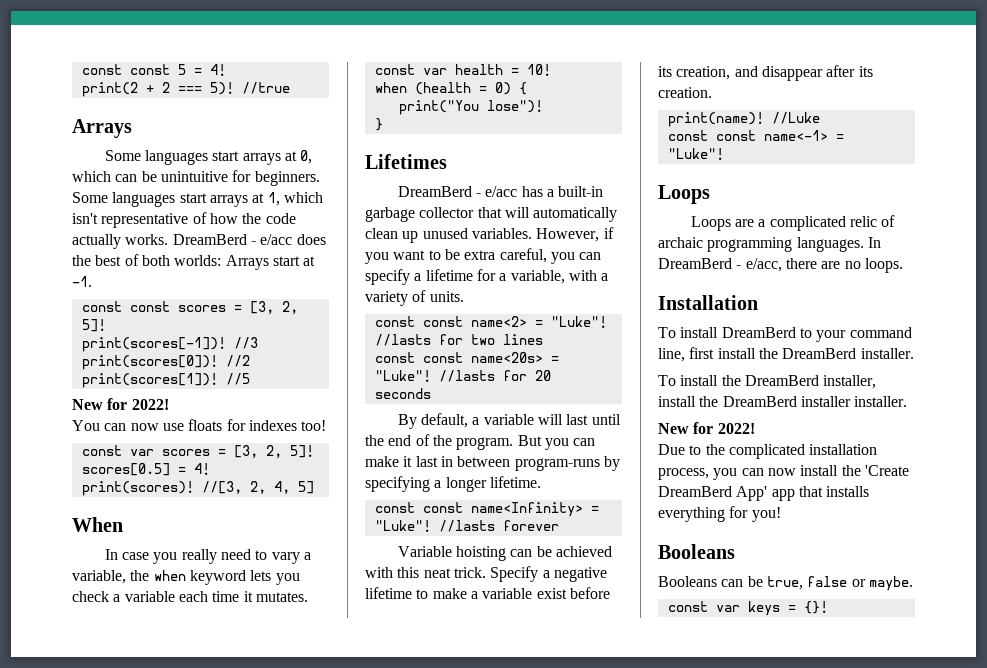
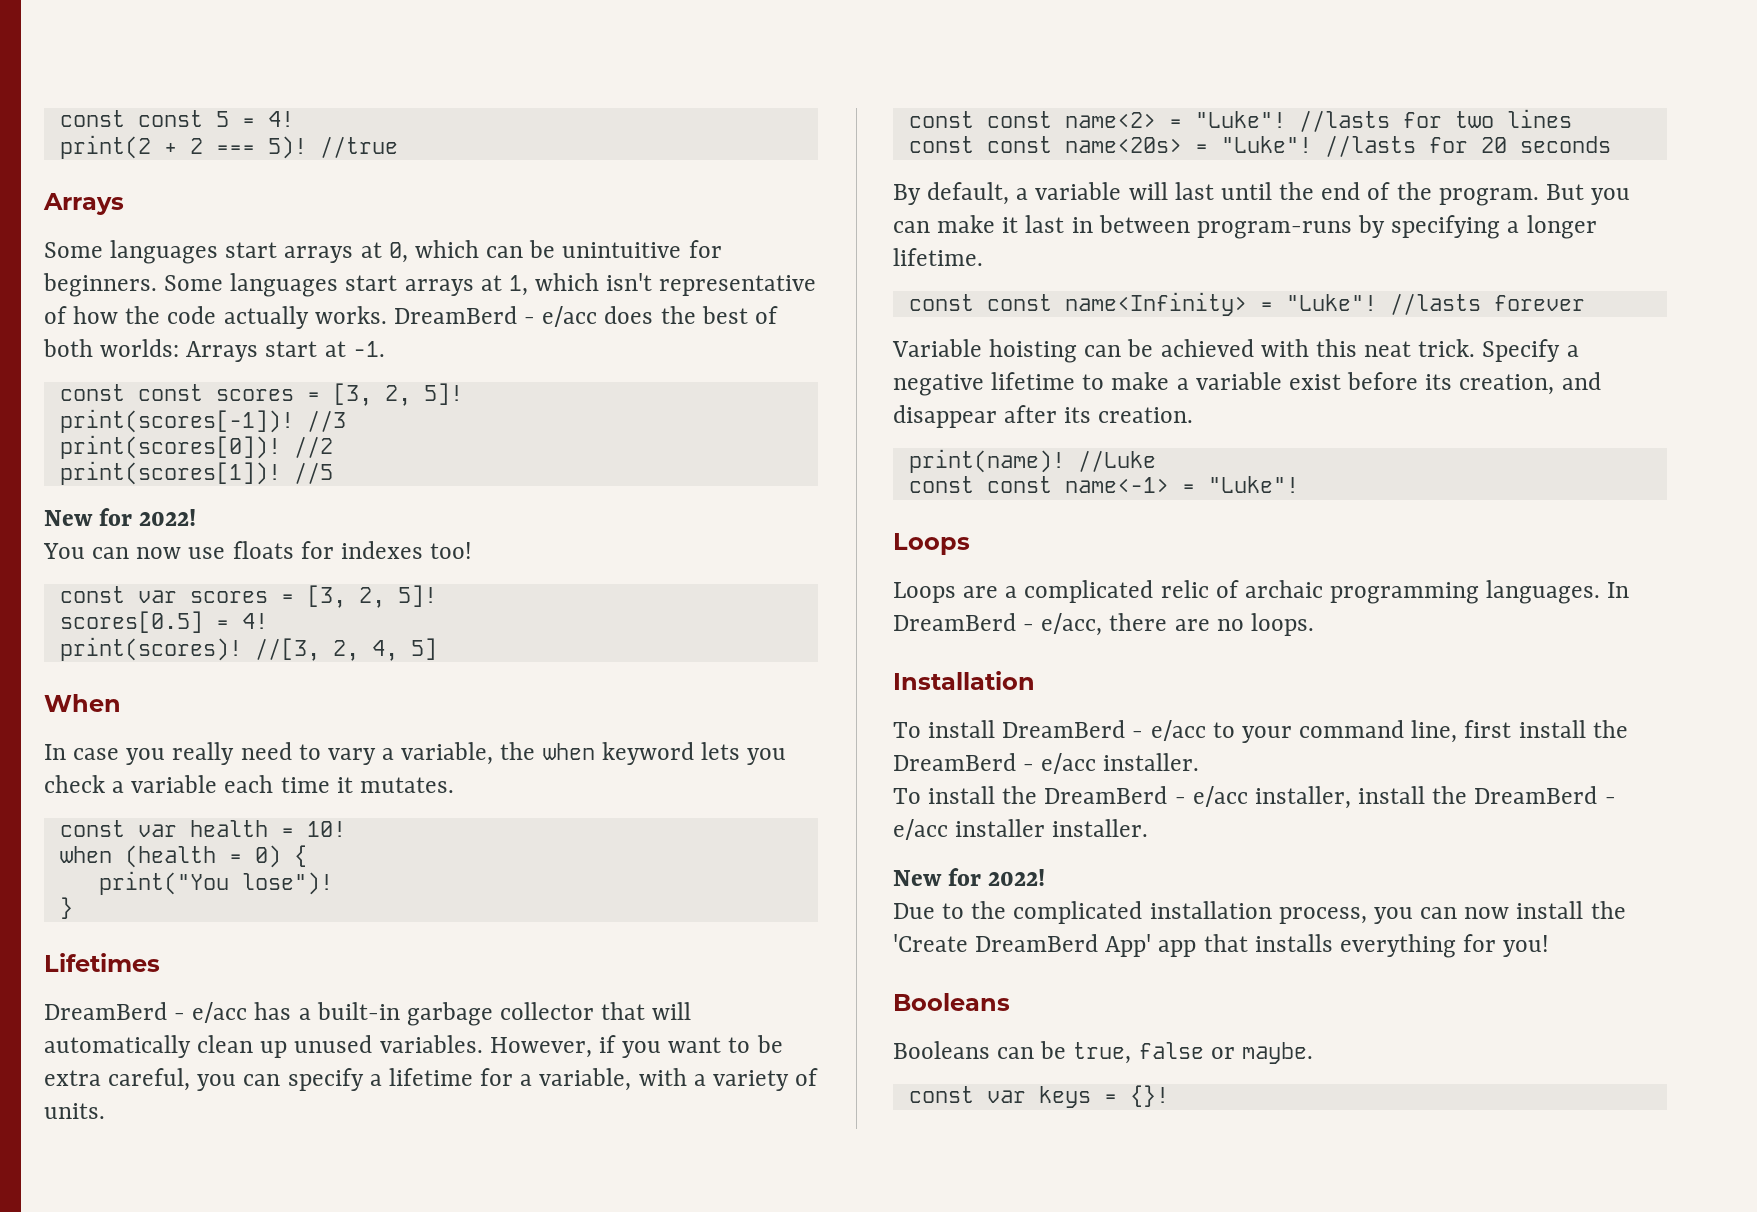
(796, 332) none -> [1132,720,1206,741] - e/acc
(857, 353) none -> [1023,753,1097,774] - e/acc
(819, 380) none -> [1174,786,1248,807] - e/acc
(797, 401) none -> [1604,797,1616,804] [893,819,948,840] - e/acc

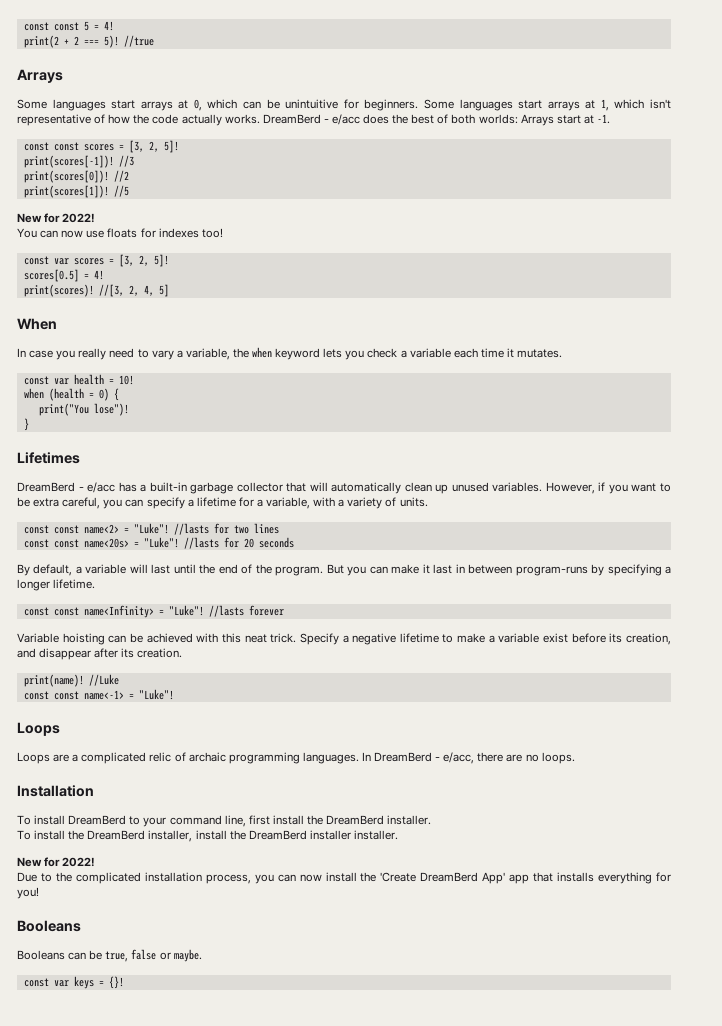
[1132,720,1206,741] - e/acc -> (127, 820) none
[1023,753,1097,774] - e/acc -> (385, 820) none
[1174,786,1248,807] - e/acc -> (146, 835) none
[1604,797,1616,804] [893,819,948,840] - e/acc -> (307, 835) none

